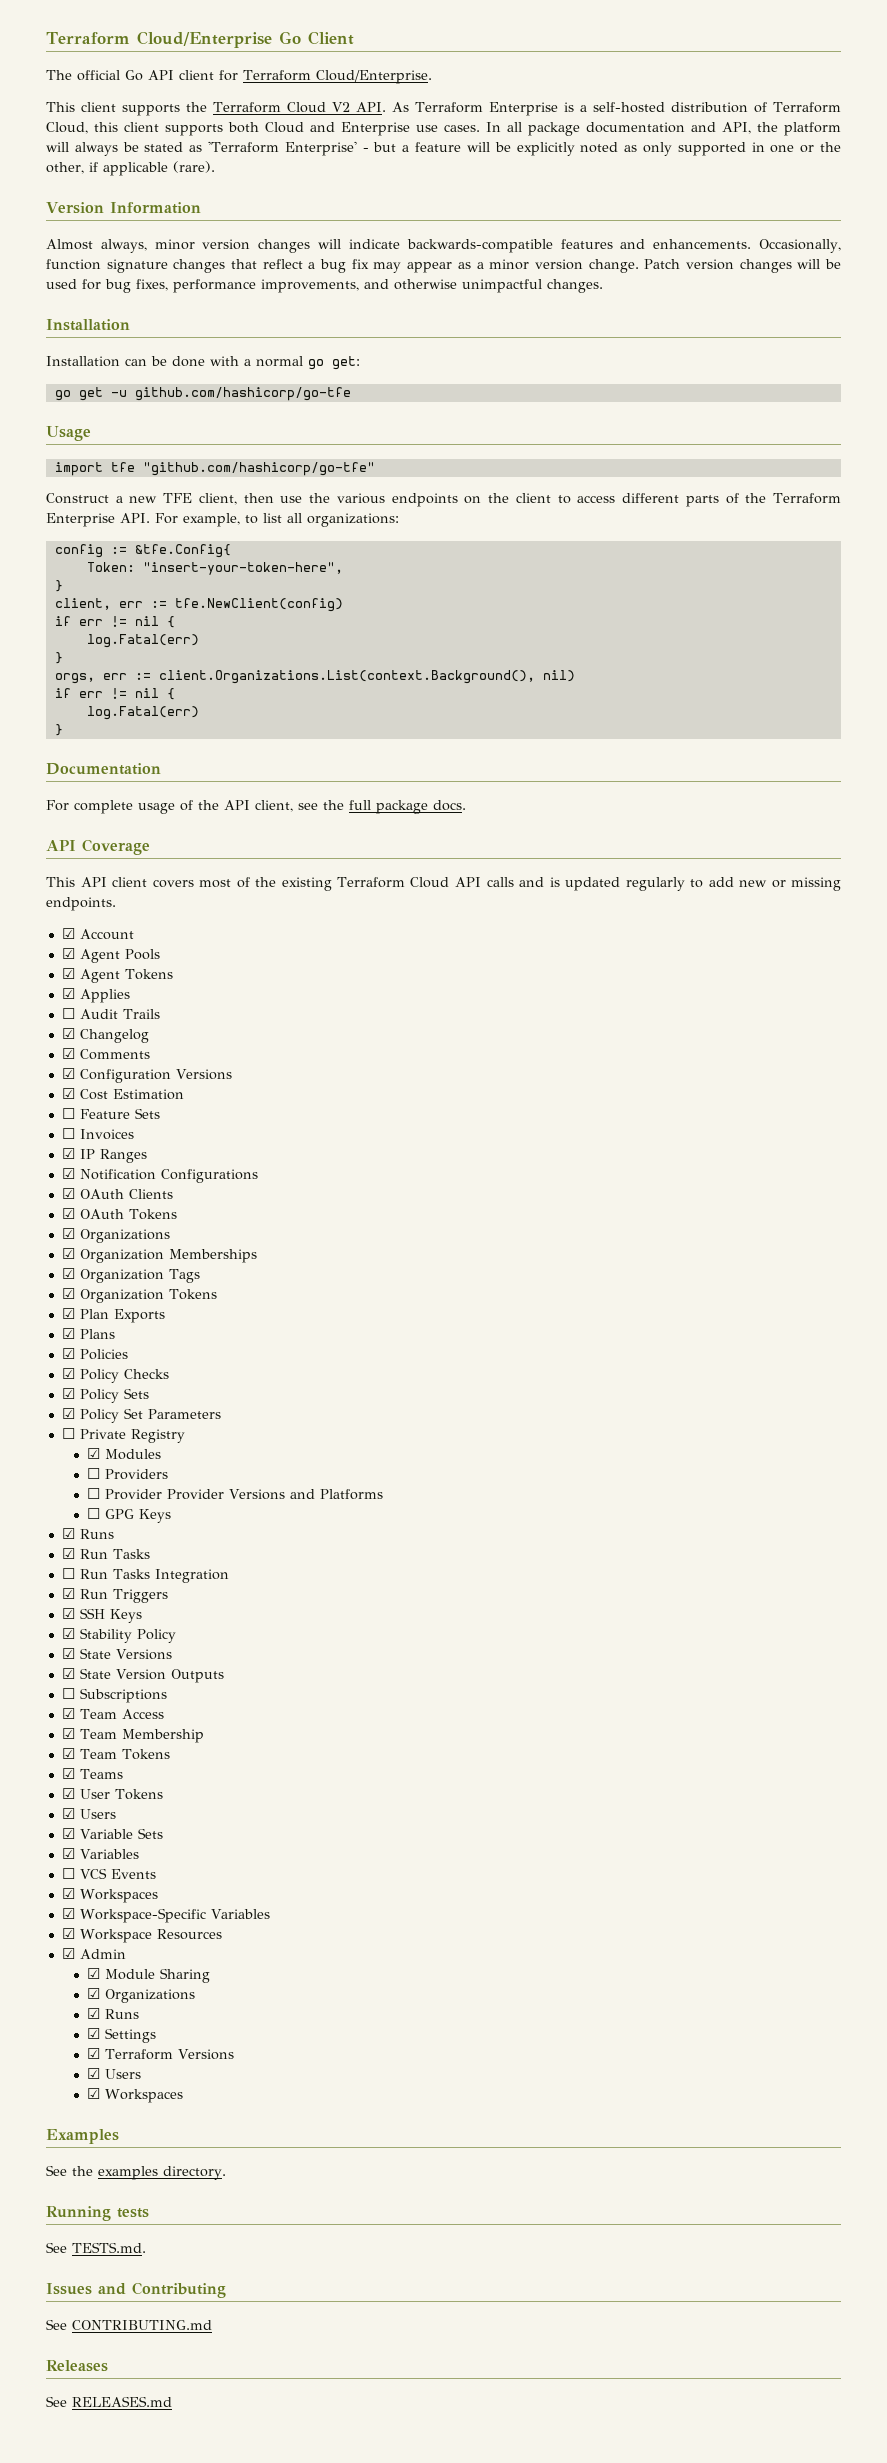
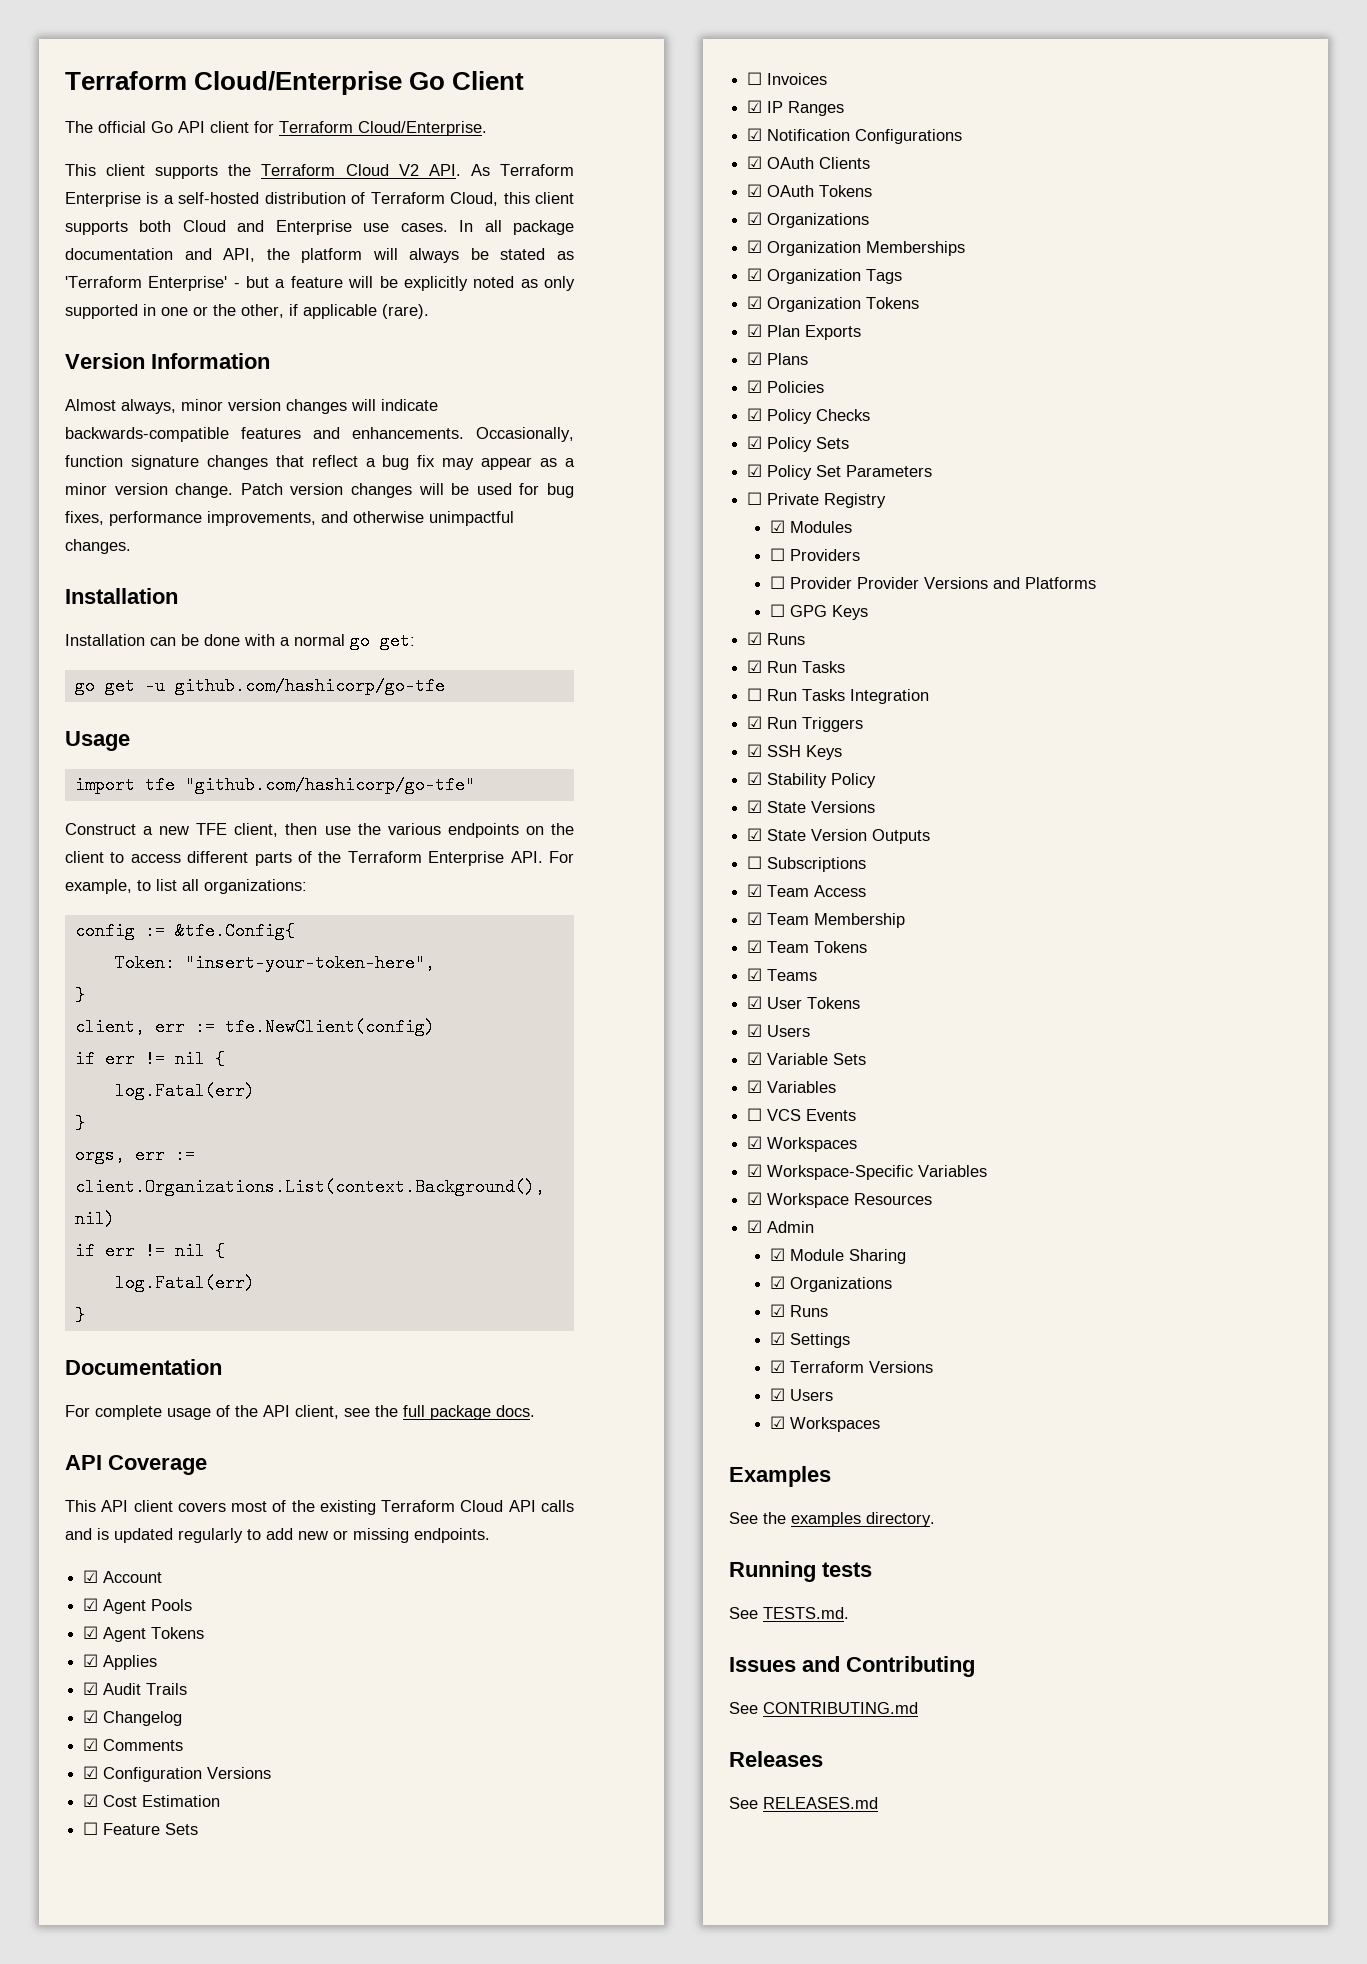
[61,1008,75,1019] ☐ -> [83,1682,99,1695] ☑

